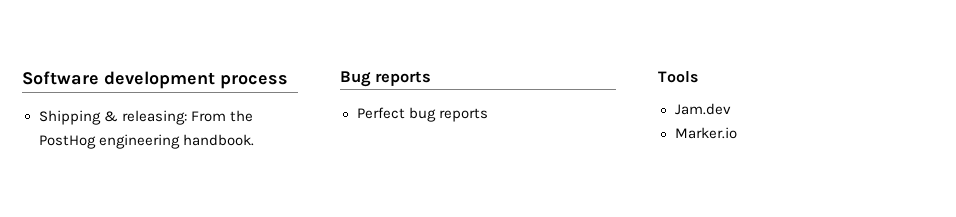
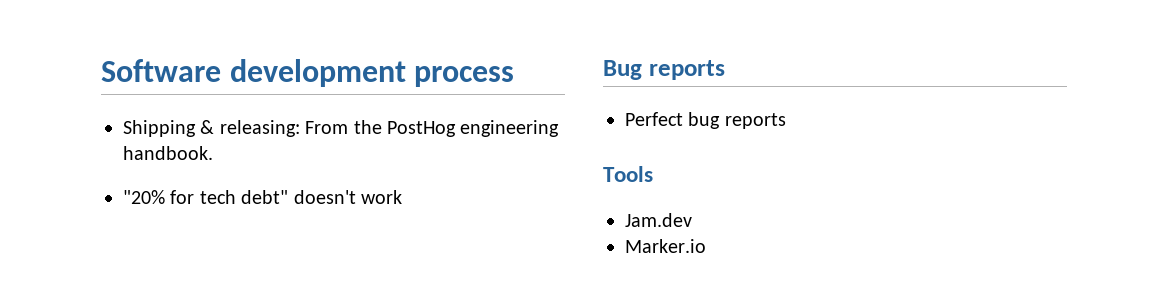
(254, 140) none -> [123,190,402,204] // "20% for tech debt" doesn't work

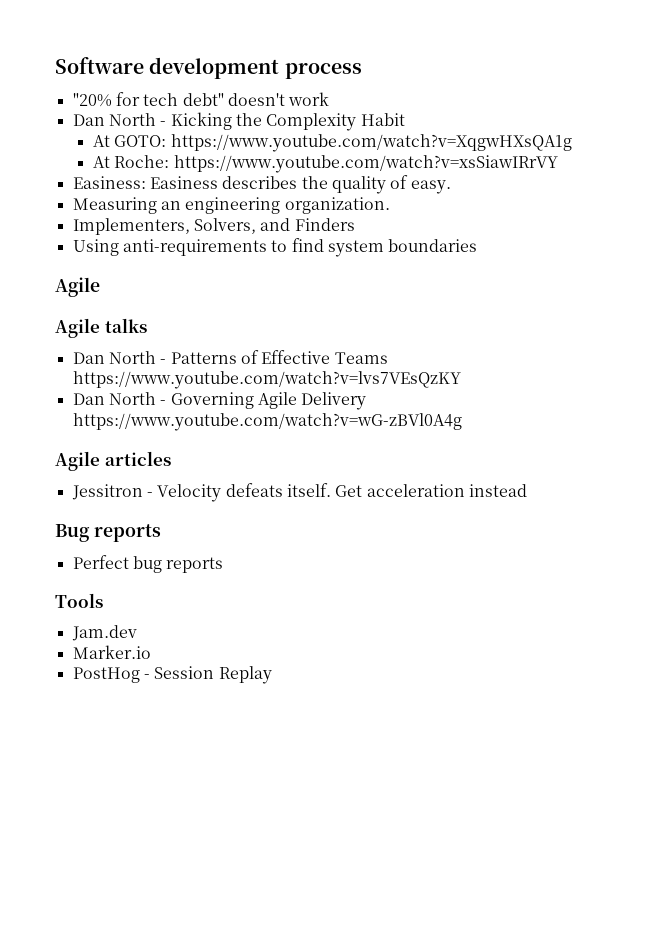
[123,120,560,137] [123,146,213,160] // Shipping & releasing: From the PostHog engineering handbook. -> (362, 71) none
(402, 197) none -> [72,112,405,131] [92,134,572,152] [92,155,558,173] [72,175,451,194] [72,197,390,214] [72,218,355,235] [72,238,478,257] [55,277,100,297] [55,318,147,338] [72,350,388,364] [72,371,461,389] [72,392,367,410] [72,413,462,431] [55,451,171,471] [71,483,527,502] // Dan North - Kicking the Complexity Habit // At GOTO: https://www.youtube.com/watch?v=XqgwHXsQA1g // At Roche: https://www.youtube.com/watch?v=xsSiawIRrVY // Easiness: Easiness describes the quality of easy. // Measuring an engineering organization. // Implementers, Solvers, and Finders // Using anti-requirements to find system boundaries // Agile // Agile talks // Dan North - Patterns of Effective Teams https://www.youtube.com/watch?v=lvs7VEsQzKY // Dan North - Governing Agile Delivery https://www.youtube.com/watch?v=wG-zBVl0A4g // Agile articles // Jessitron - Velocity defeats itself. Get acceleration instead
(706, 246) none -> [72,666,272,684] // PostHog - Session Replay

